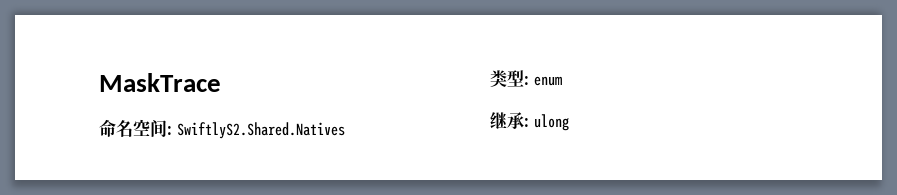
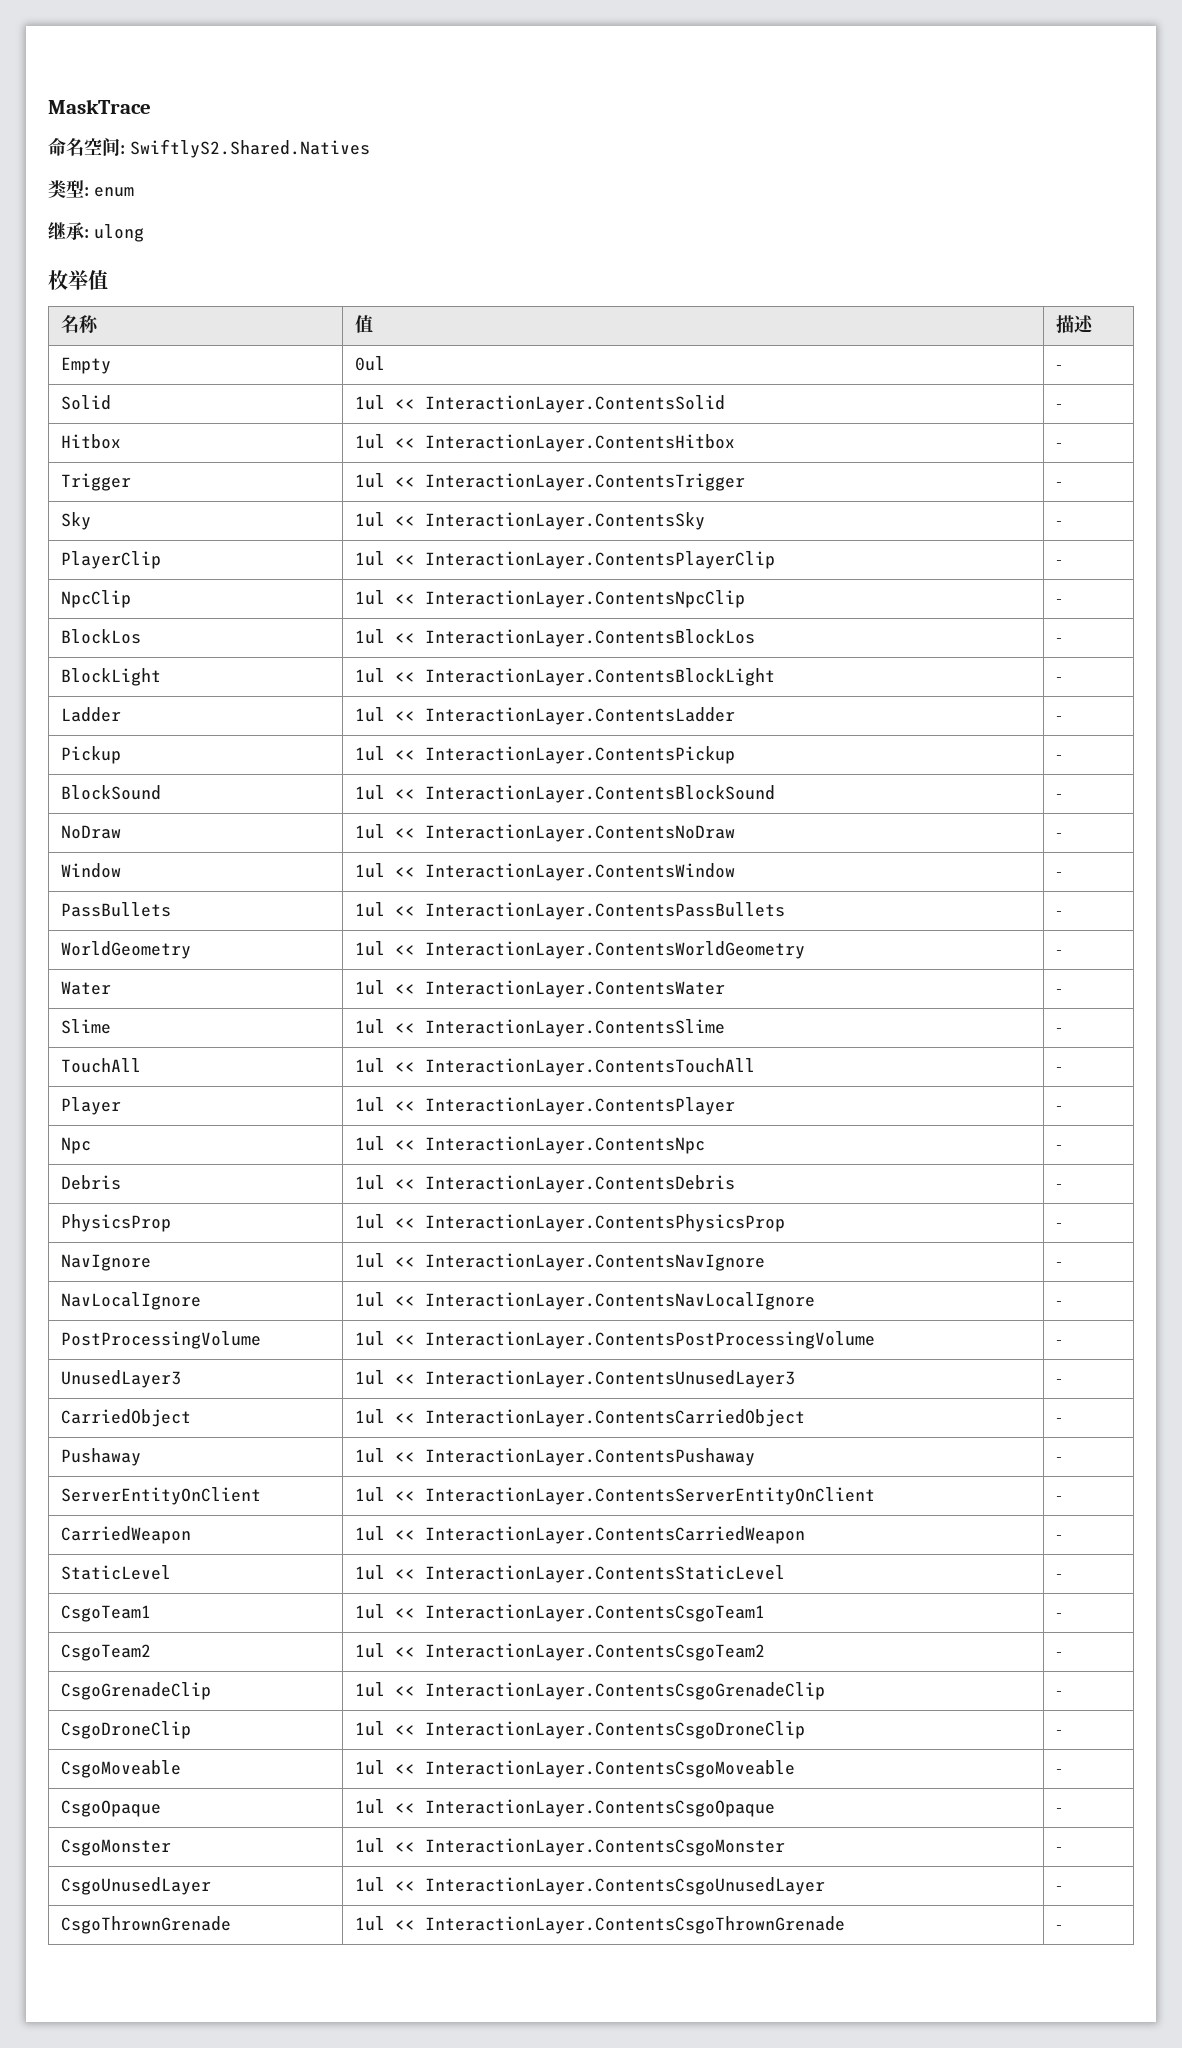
(569, 122) none -> [48,270,108,290] [60,315,99,333] [354,315,373,333] [1055,315,1094,333] [60,357,111,374] [354,356,385,371] [1055,365,1062,370] [60,395,111,410] [354,395,725,413] [1055,404,1062,409] [60,434,121,449] [354,434,735,452] [1055,443,1062,448] [60,473,131,491] [354,473,745,491] [1055,482,1062,487] [60,512,91,530] [354,512,705,530] [1055,521,1062,526] [60,551,161,569] [354,551,775,569] [1055,560,1062,565] [60,590,131,608] [354,590,745,608] [1055,599,1062,604] [60,629,141,644] [354,629,755,647] [1055,638,1062,643] [60,668,161,686] [354,668,775,686] [1055,677,1062,682] [60,707,121,722] [354,707,735,725] [1055,716,1062,721] [60,746,121,764] [354,746,735,764] [1055,755,1062,760] [60,785,161,800] [354,785,775,803] [1055,794,1062,799] [60,825,121,839] [354,824,735,842] [1055,833,1062,838] [60,863,121,878] [354,863,735,881] [1055,872,1062,877] [60,902,171,917] [354,902,785,920] [1055,911,1062,916] [60,941,191,959] [354,941,805,959] [1055,950,1062,955] [60,981,111,995] [354,980,725,998] [1055,989,1062,994] [60,1019,111,1034] [354,1019,725,1037] [1055,1028,1062,1033] [60,1058,141,1073] [354,1058,755,1076] [1055,1067,1062,1072] [60,1097,121,1115] [354,1097,735,1115] [1055,1106,1062,1111] [60,1137,91,1154] [354,1136,705,1154] [1055,1145,1062,1150] [60,1175,121,1190] [354,1175,735,1193] [1055,1184,1062,1189] [60,1214,171,1232] [354,1214,785,1232] [1055,1223,1062,1228] [60,1254,151,1271] [354,1253,765,1271] [1055,1262,1062,1267] [60,1292,201,1310] [354,1292,815,1310] [1055,1301,1062,1306] [60,1331,261,1349] [354,1331,875,1349] [1055,1340,1062,1345] [60,1370,181,1388] [354,1370,795,1388] [1055,1379,1062,1384] [60,1409,191,1427] [354,1409,805,1427] [1055,1418,1062,1423] [60,1448,141,1466] [354,1448,755,1466] [1055,1457,1062,1462] [60,1487,261,1505] [354,1487,875,1505] [1055,1496,1062,1501] [60,1526,191,1544] [354,1526,805,1544] [1055,1535,1062,1540] [60,1565,171,1580] [354,1565,785,1583] [1055,1574,1062,1579] [60,1605,151,1622] [354,1604,765,1622] [1055,1613,1062,1618] [60,1644,151,1661] [354,1643,765,1661] [1055,1652,1062,1657] [60,1682,211,1700] [354,1682,825,1700] [1055,1691,1062,1696] [60,1721,191,1739] [354,1721,805,1739] [1055,1730,1062,1735] [60,1760,181,1778] [354,1760,795,1778] [1055,1769,1062,1774] [60,1800,161,1817] [354,1799,775,1817] [1055,1808,1062,1813] [60,1839,171,1856] [354,1838,785,1856] [1055,1847,1062,1852] [60,1877,211,1895] [354,1877,825,1895] [1055,1886,1062,1891] [60,1916,231,1934] [354,1916,845,1934] [1055,1925,1062,1930] // 枚举值 // 名称 | 值 | 描述 // Empty | 0ul | - // Solid | 1ul << InteractionLayer.ContentsSolid | - // Hitbox | 1ul << InteractionLayer.ContentsHitbox | - // Trigger | 1ul << InteractionLayer.ContentsTrigger | - // Sky | 1ul << InteractionLayer.ContentsSky | - // PlayerClip | 1ul << InteractionLayer.ContentsPlayerClip | - // NpcClip | 1ul << InteractionLayer.ContentsNpcClip | - // BlockLos | 1ul << InteractionLayer.ContentsBlockLos | - // BlockLight | 1ul << InteractionLayer.ContentsBlockLight | - // Ladder | 1ul << InteractionLayer.ContentsLadder | - // Pickup | 1ul << InteractionLayer.ContentsPickup | - // BlockSound | 1ul << InteractionLayer.ContentsBlockSound | - // NoDraw | 1ul << InteractionLayer.ContentsNoDraw | - // Window | 1ul << InteractionLayer.ContentsWindow | - // PassBullets | 1ul << InteractionLayer.ContentsPassBullets | - // WorldGeometry | 1ul << InteractionLayer.ContentsWorldGeometry | - // Water | 1ul << InteractionLayer.ContentsWater | - // Slime | 1ul << InteractionLayer.ContentsSlime | - // TouchAll | 1ul << InteractionLayer.ContentsTouchAll | - // Player | 1ul << InteractionLayer.ContentsPlayer | - // Npc | 1ul << InteractionLayer.ContentsNpc | - // Debris | 1ul << InteractionLayer.ContentsDebris | - // PhysicsProp | 1ul << InteractionLayer.ContentsPhysicsProp | - // NavIgnore | 1ul << InteractionLayer.ContentsNavIgnore | - // NavLocalIgnore | 1ul << InteractionLayer.ContentsNavLocalIgnore | - // PostProcessingVolume | 1ul << InteractionLayer.ContentsPostProcessingVolume | - // UnusedLayer3 | 1ul << InteractionLayer.ContentsUnusedLayer3 | - // CarriedObject | 1ul << InteractionLayer.ContentsCarriedObject | - // Pushaway | 1ul << InteractionLayer.ContentsPushaway | - // ServerEntityOnClient | 1ul << InteractionLayer.ContentsServerEntityOnClient | - // CarriedWeapon | 1ul << InteractionLayer.ContentsCarriedWeapon | - // StaticLevel | 1ul << InteractionLayer.ContentsStaticLevel | - // CsgoTeam1 | 1ul << InteractionLayer.ContentsCsgoTeam1 | - // CsgoTeam2 | 1ul << InteractionLayer.ContentsCsgoTeam2 | - // CsgoGrenadeClip | 1ul << InteractionLayer.ContentsCsgoGrenadeClip | - // CsgoDroneClip | 1ul << InteractionLayer.ContentsCsgoDroneClip | - // CsgoMoveable | 1ul << InteractionLayer.ContentsCsgoMoveable | - // CsgoOpaque | 1ul << InteractionLayer.ContentsCsgoOpaque | - // CsgoMonster | 1ul << InteractionLayer.ContentsCsgoMonster | - // CsgoUnusedLayer | 1ul << InteractionLayer.ContentsCsgoUnusedLayer | - // CsgoThrownGrenade | 1ul << InteractionLayer.ContentsCsgoThrownGrenade | -

